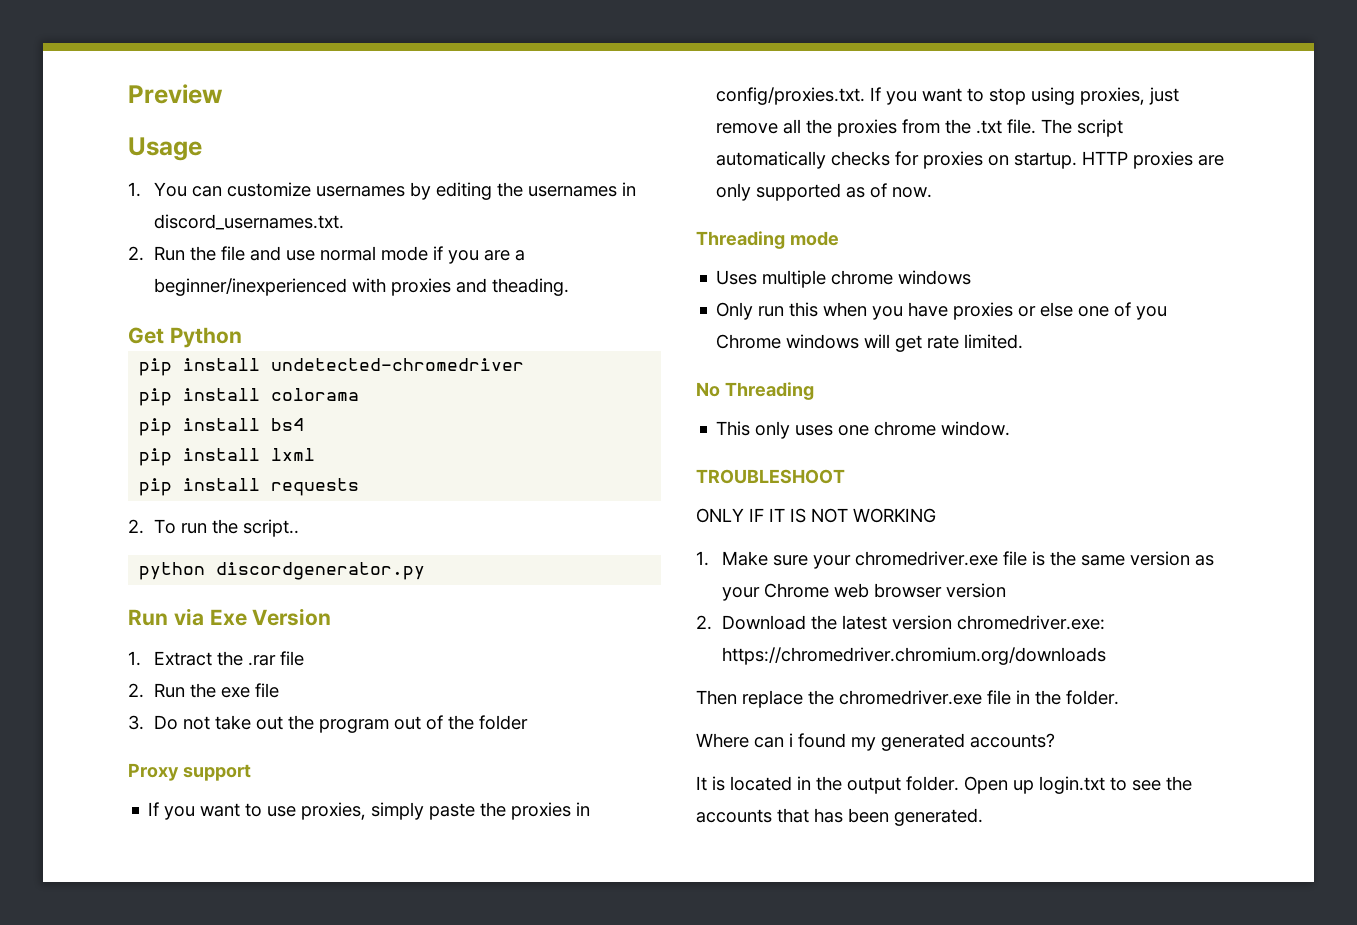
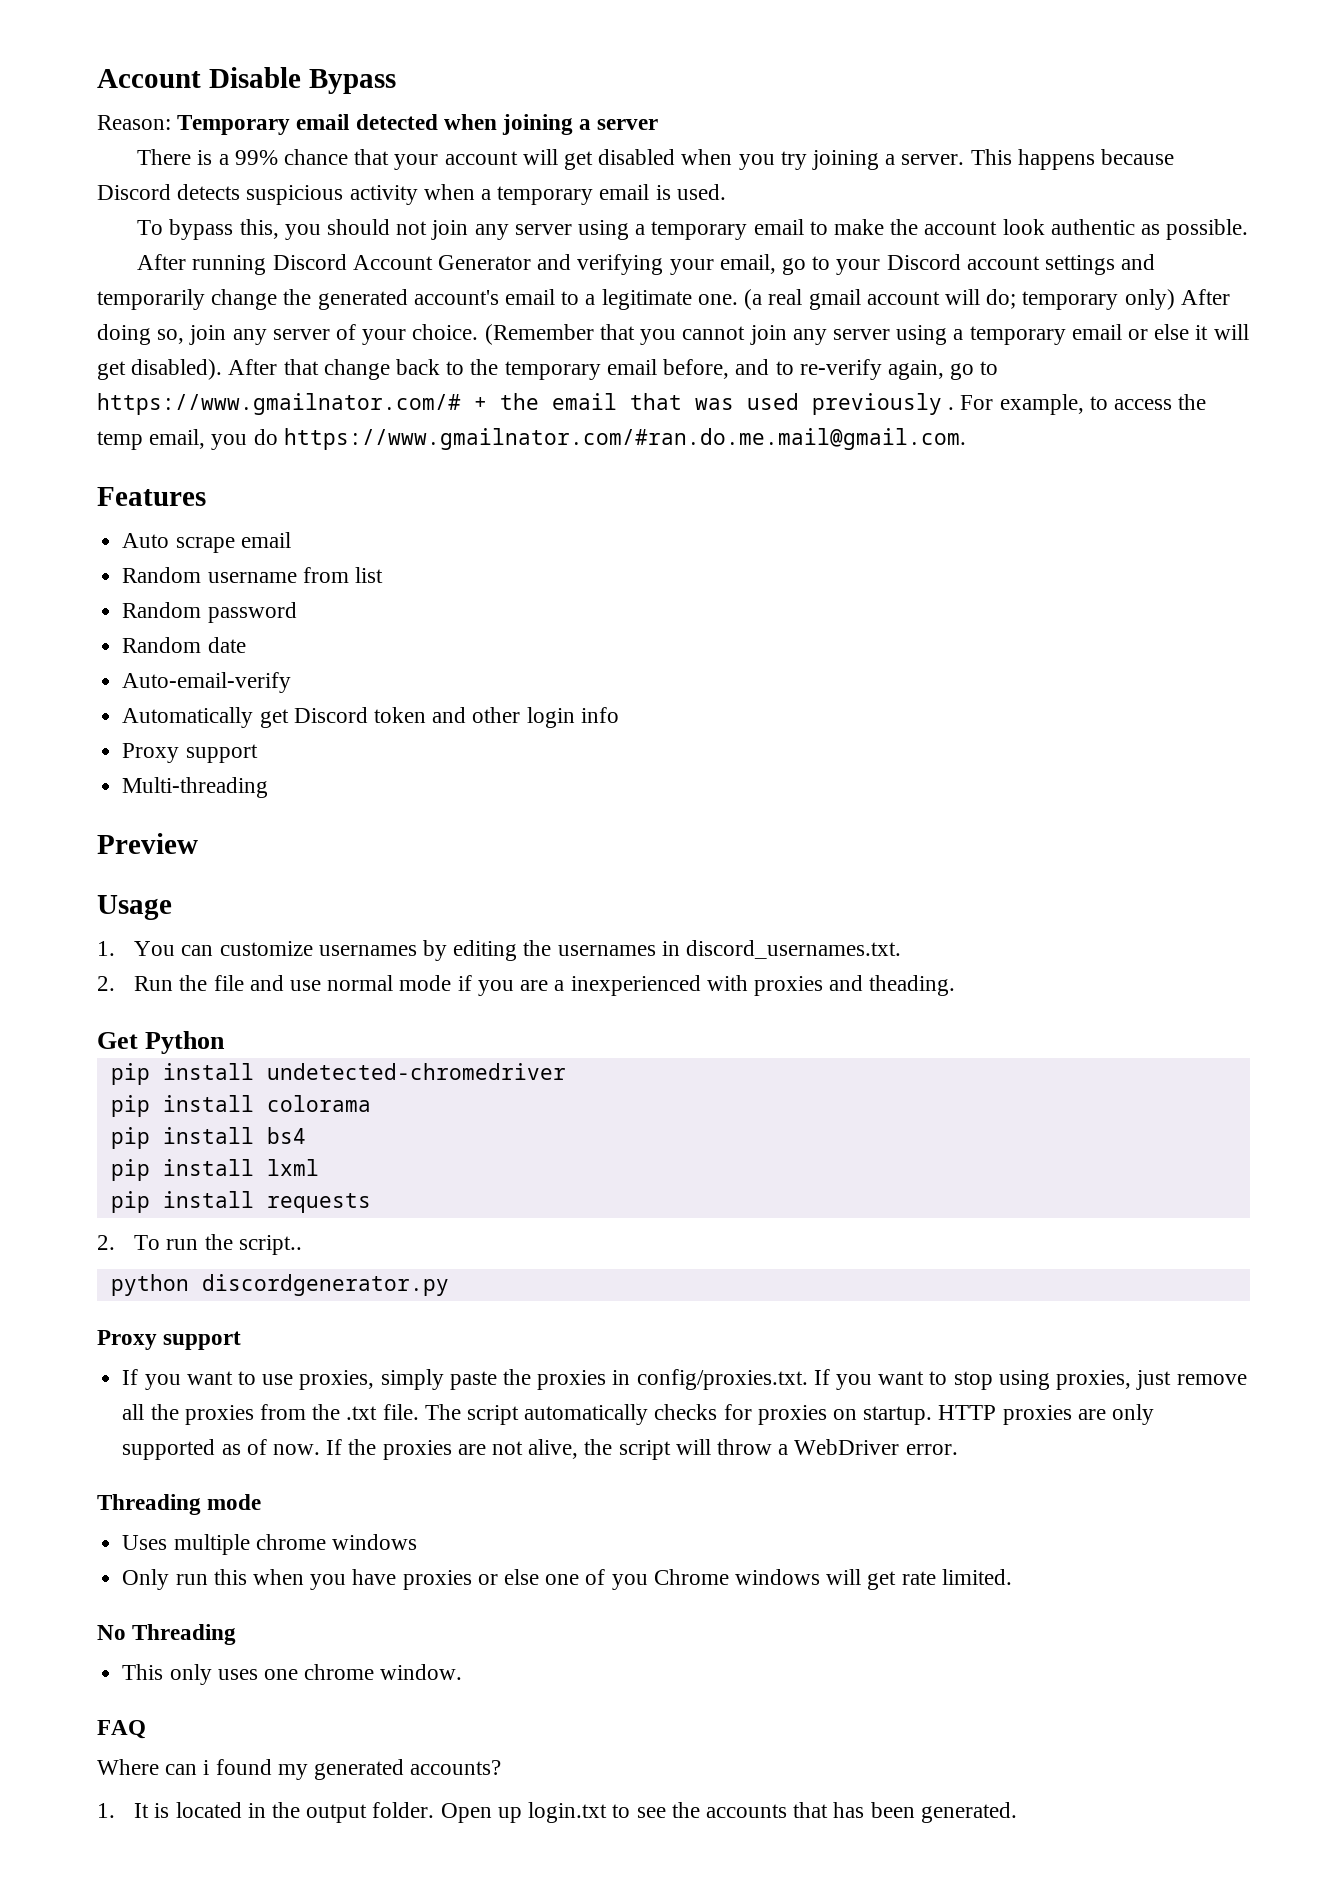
(128, 94) none -> [97,67,396,94] [97,114,659,135] [137,149,1175,170] [97,184,726,205] [137,219,1249,240] [137,254,1156,275] [97,289,1230,310] [97,324,1249,345] [97,359,999,380] [97,393,1207,415] [97,428,966,450] [97,487,206,506] [122,532,291,553] [122,567,383,583] [122,602,297,623] [122,637,246,653] [122,672,292,693] [122,707,619,728] [122,743,258,763] [122,777,269,798] Account Disable Bypass // Reason: Temporary email detected when joining a server // There is a 99% chance that your account will get disabled when you try joining a server. This happens because Discord detects suspicious activity when a temporary email is used. // To bypass this, you should not join any server using a temporary email to make the account look authentic as possible. // After running Discord Account Generator and verifying your email, go to your Discord account settings and temporarily change the generated account's email to a legitimate one. (a real gmail account will do; temporary only) After doing so, join any server of your choice. (Remember that you cannot join any server using a temporary email or else it will get disabled). After that change back to the temporary email before, and to re-verify again, go to https://www.gmailnator.com/# + the email that was used previously . For example, to access the temp email, you do https://www.gmailnator.com/#ran.do.me.mail@gmail.com. // Features // Auto scrape email // Random username from list // Random password // Random date // Auto-email-verify // Automatically get Discord token and other login info // Proxy support // Multi-threading //
[153,278,347,296] beginner/inexperienced -> [570,975,701,996] inexperienced
[128,608,332,626] [128,651,304,666] [128,683,279,698] [128,715,528,733] // Run via Exe Version // 1. Extract the .rar file // 2. Run the exe file // 3. Do not take out the program out of the folder -> (449, 1285) none
(933, 192) none -> [326,1439,958,1460] If the proxies are not alive, the script will throw a WebDriver error.
[696,469,845,484] [696,508,936,523] [696,551,1214,569] [721,583,1006,601] [696,615,1105,630] [721,647,1106,665] [696,690,1119,708] TROUBLESHOOT // ONLY IF IT IS NOT WORKING // 1. Make sure your chromedriver.exe file is the same version as your Chrome web browser version // 2. Download the latest version chromedriver.exe: https://chromedriver.chromium.org/downloads // Then replace the chromedriver.exe file in the folder. -> [97,1720,146,1739] FAQ
(1055, 740) none -> [97,1803,115,1818] 1.

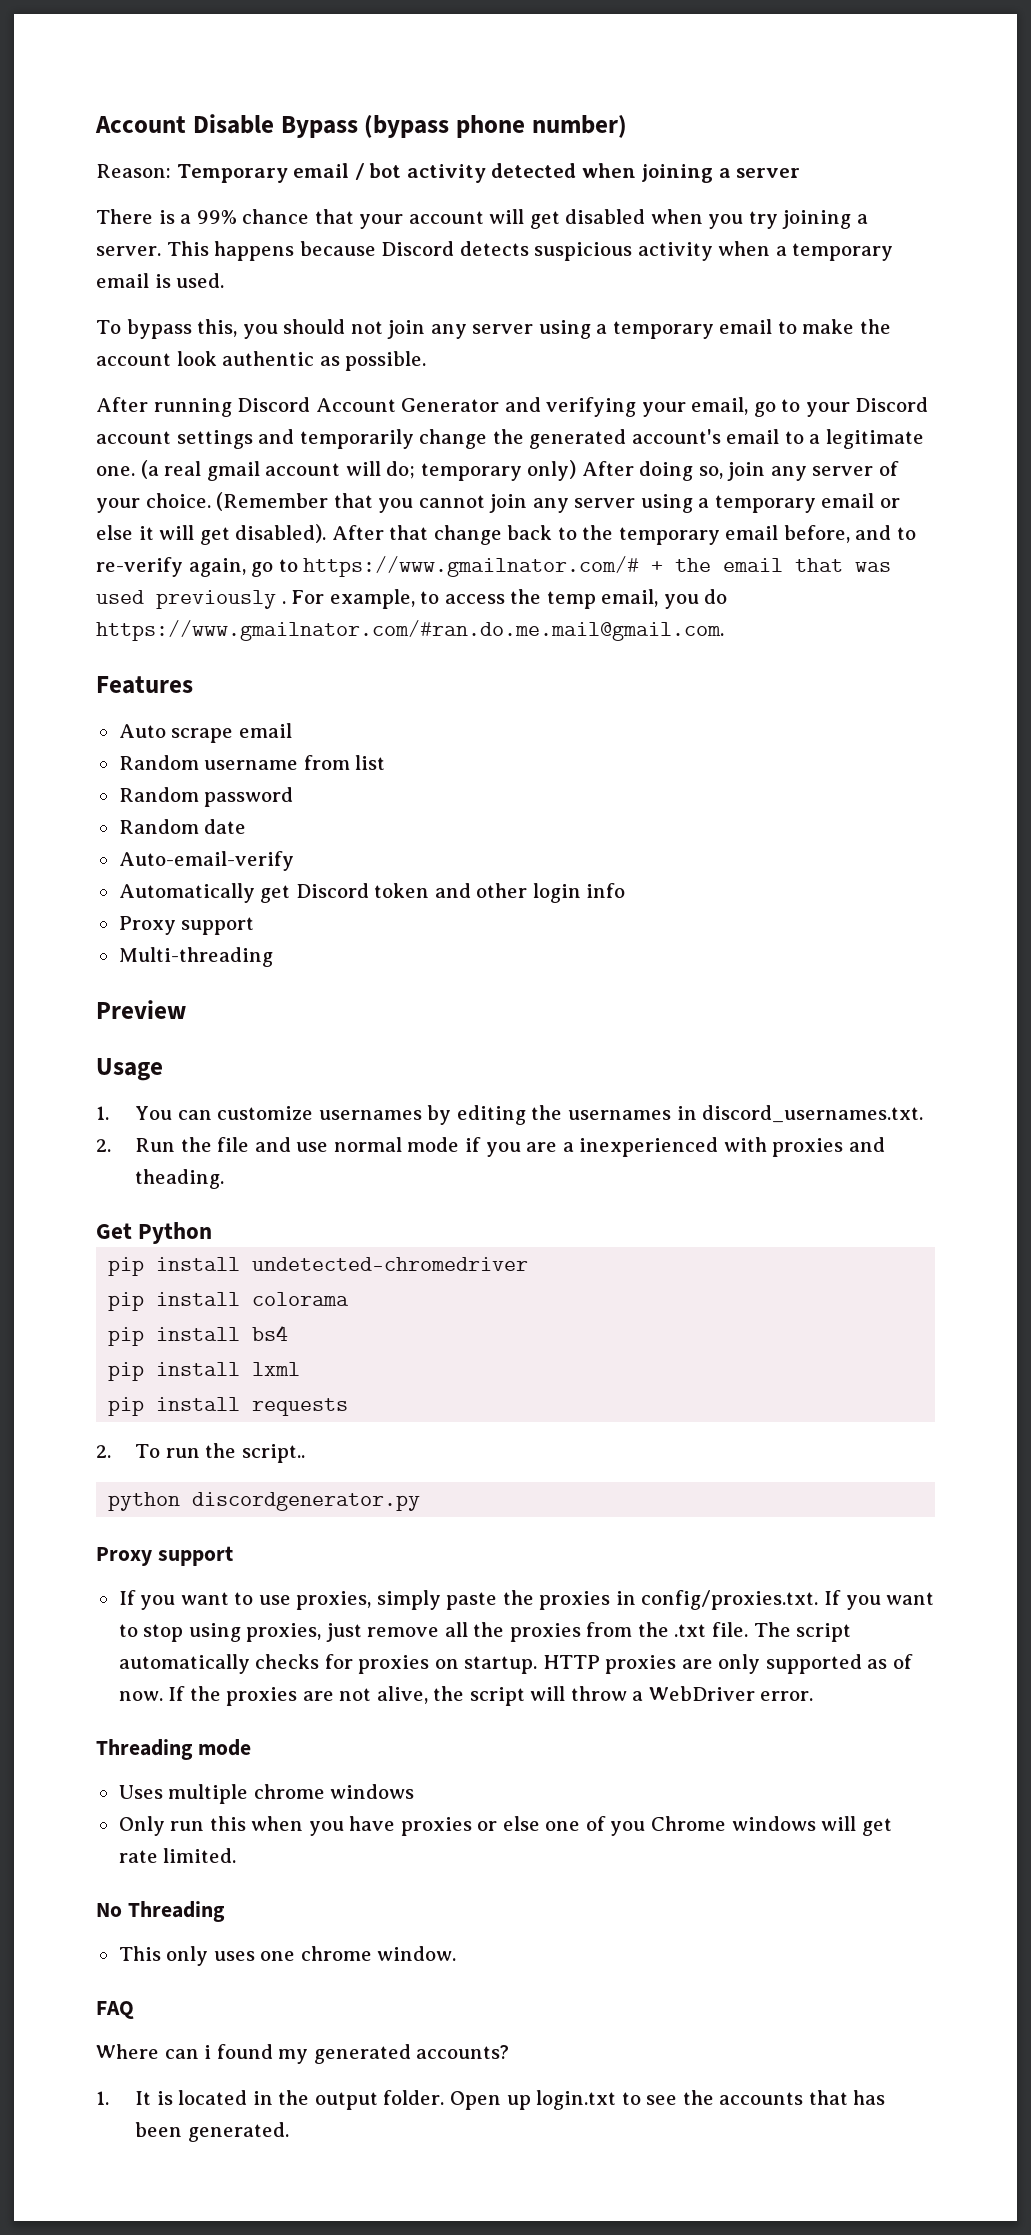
(396, 81) none -> [364,115,627,138] (bypass phone number)
(350, 122) none -> [354,163,486,183] / bot activity

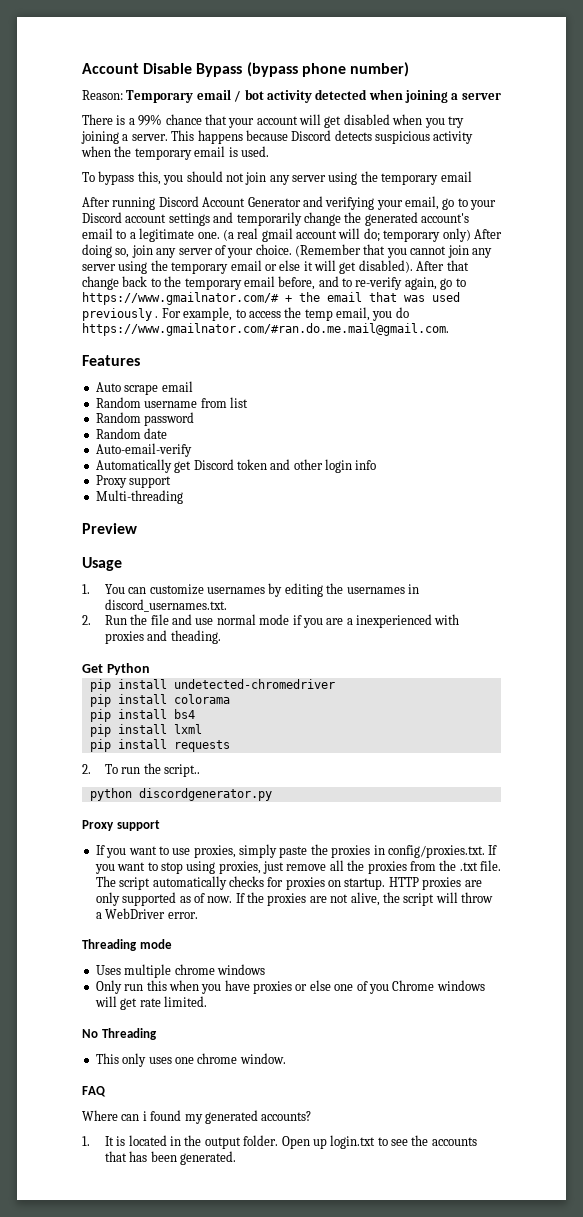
[775,246,787,256] a -> [114,146,132,157] the
[596,319,892,339] [96,351,427,371] a temporary email to make the account look authentic as possible. -> [360,171,472,185] the temporary email
[698,498,710,508] a -> [150,260,168,271] the

